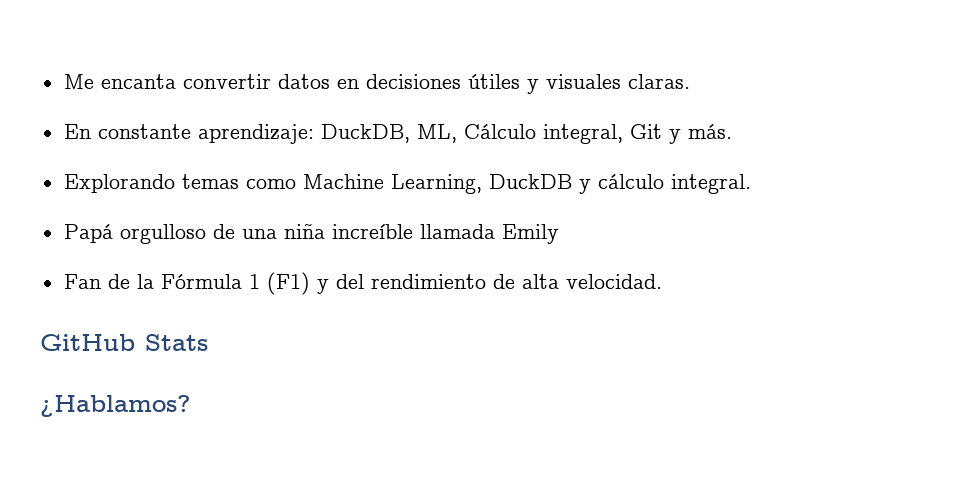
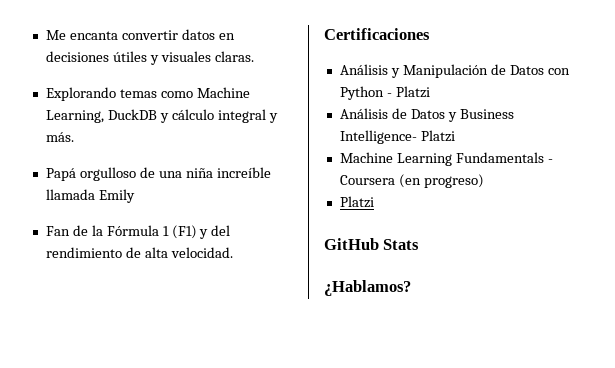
[63,124,732,144] // En constante aprendizaje: DuckDB, ML, Cálculo integral, Git y más. -> (254, 56) none
[670,174,751,194] integral. -> [217,109,278,123] [45,132,74,142] integral y más.
(662, 281) none -> [324,28,430,40] [339,64,570,78] [339,86,430,100] [339,108,514,122] [339,130,455,144] [339,152,553,166] [339,174,484,188] [339,196,374,208] // Certificaciones // Análisis y Manipulación de Datos con Python - Platzi // Análisis de Datos y Business Intelligence- Platzi // Machine Learning Fundamentals - Coursera (en progreso) // Platzi

